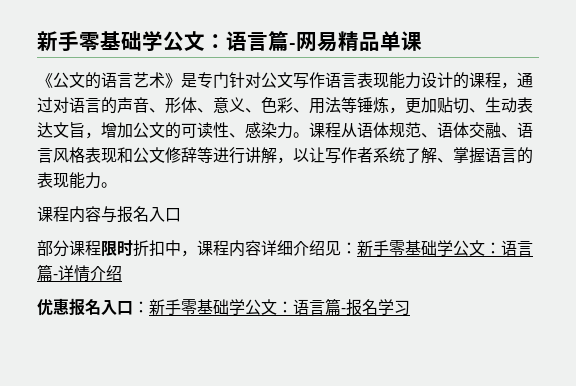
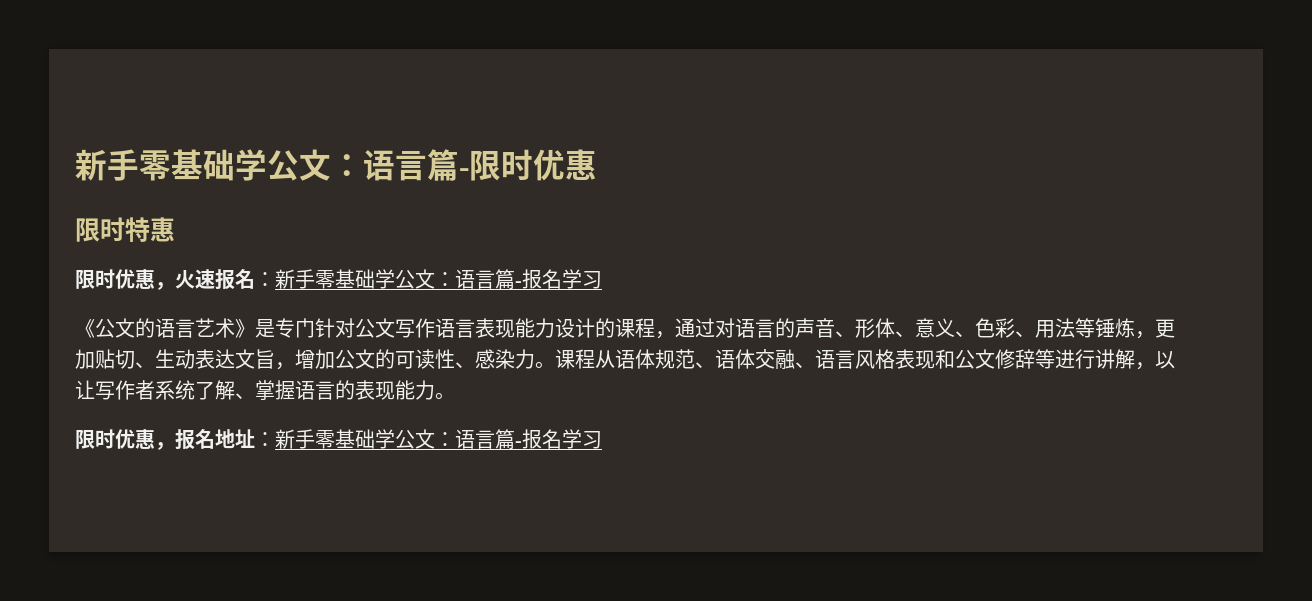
[37,31,422,52] 新手零基础学公文：语言篇-网易精品单课 -> [75,149,597,181] [75,217,175,242] [75,269,602,290] 新手零基础学公文：语言篇-限时优惠 // 限时特惠 // 限时优惠，火速报名：新手零基础学公文：语言篇-报名学习
[37,206,181,223] [37,240,533,257] [37,264,122,282] [37,298,133,316] 课程内容与报名入口 // 部分课程限时折扣中，课程内容详细介绍见：新手零基础学公文：语言篇-详情介绍 // 优惠报名入口 -> [75,429,255,450] 限时优惠，报名地址

